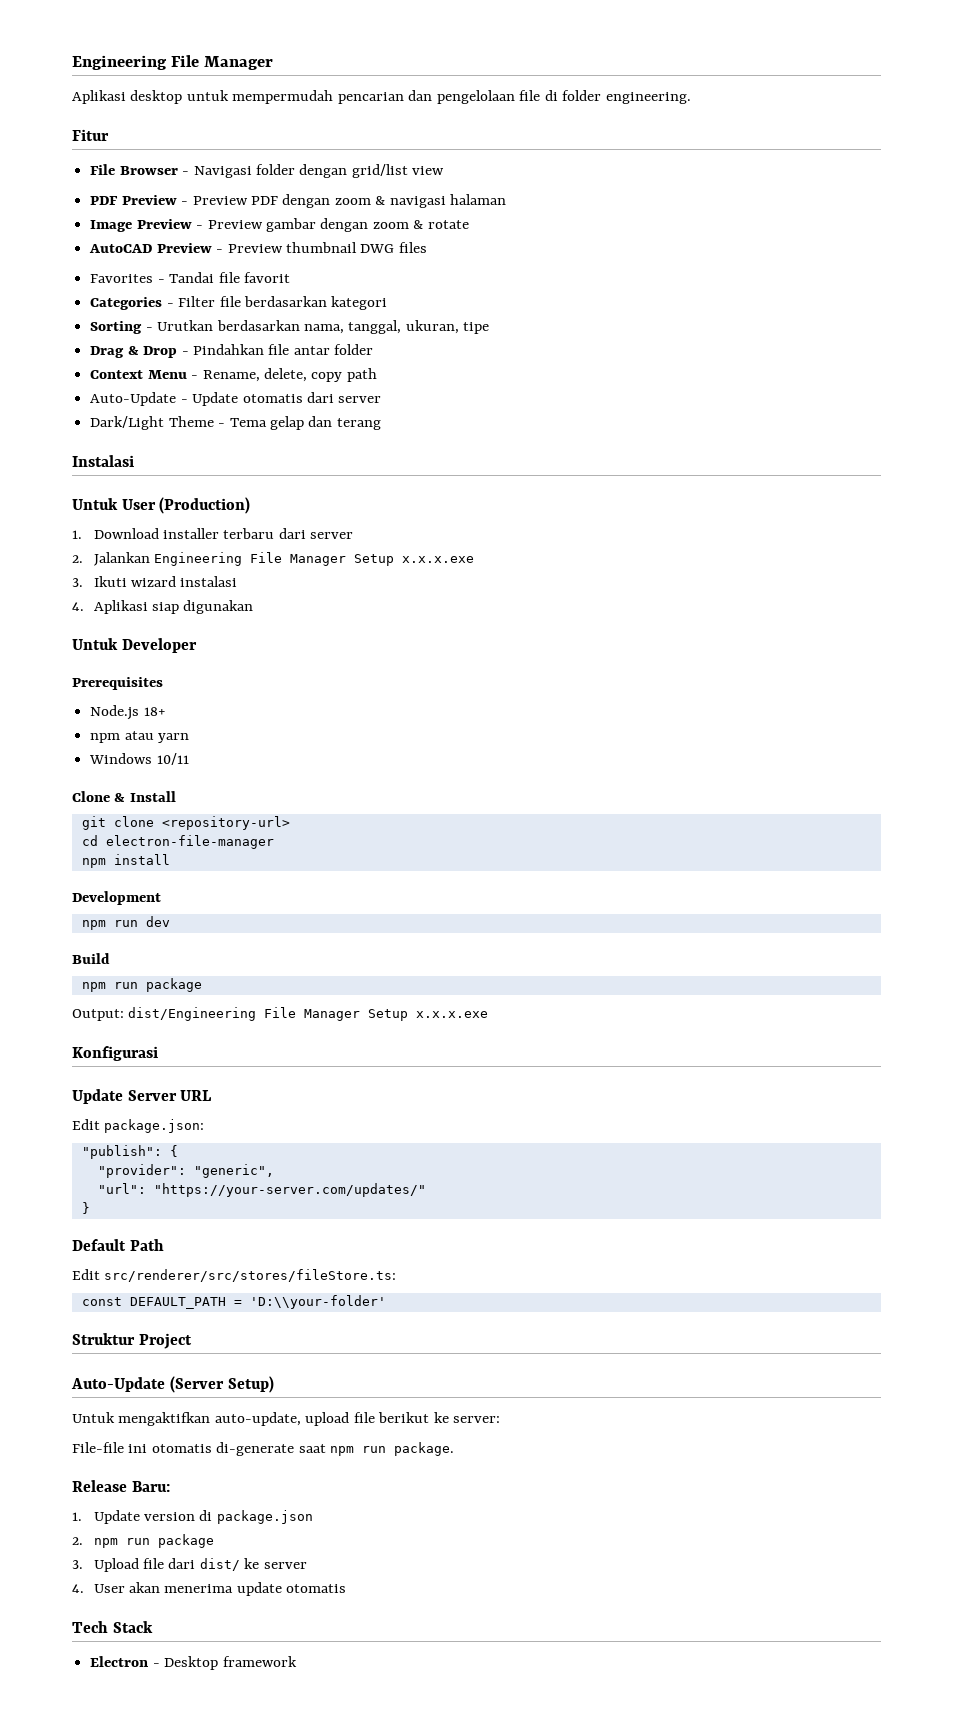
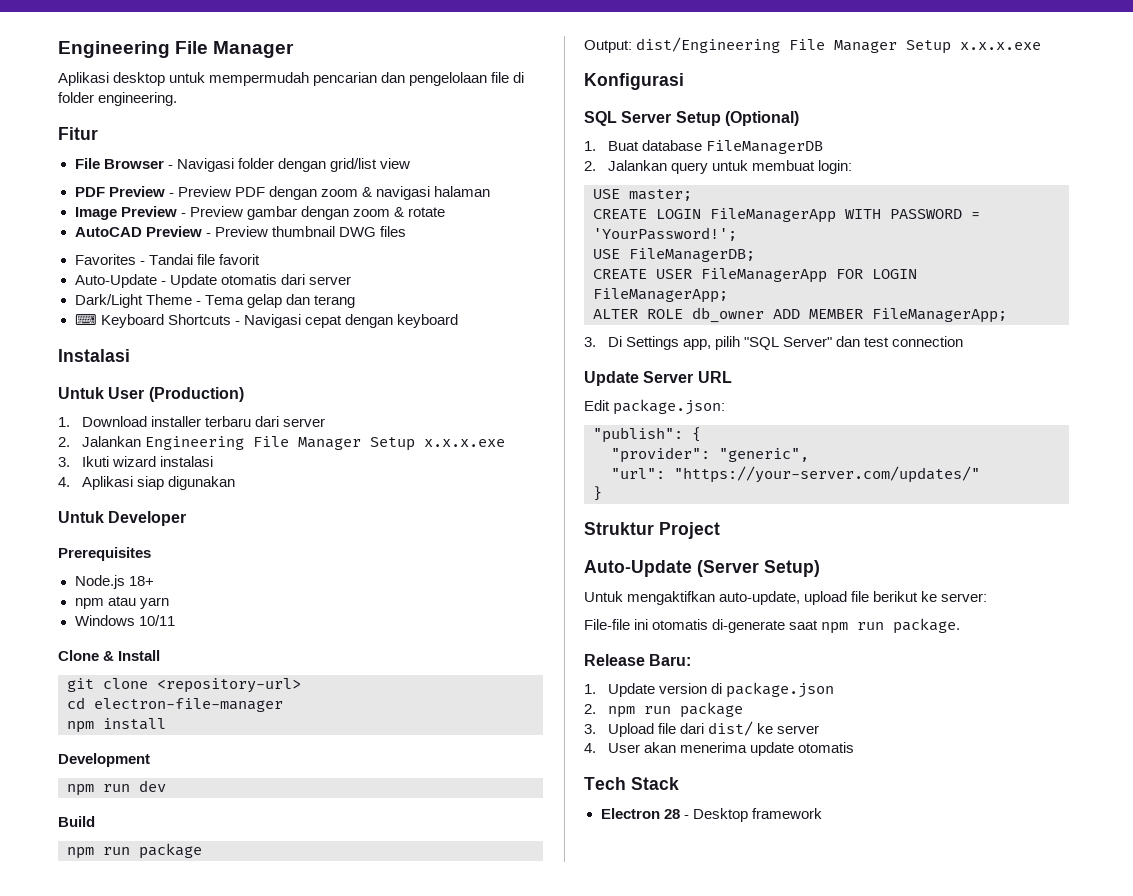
[90,296,388,310] [90,320,490,334] [90,344,374,358] [90,368,377,382] // Categories - Filter file berdasarkan kategori // Sorting - Urutkan berdasarkan nama, tanggal, ukuran, tipe // Drag & Drop - Pindahkan file antar folder // Context Menu - Rename, delete, copy path -> (260, 259) none
(381, 424) none -> [74,314,458,328] // ⌨ Keyboard Shortcuts - Navigasi cepat dengan keyboard
(158, 1053) none -> [584,111,799,126] [584,140,823,154] [584,160,852,174] [593,189,692,201] [593,208,980,223] [593,227,737,241] [593,248,755,262] [593,268,917,283] [593,288,728,303] [593,307,1007,323] [584,336,963,350] // SQL Server Setup (Optional) // 1. Buat database FileManagerDB // 2. Jalankan query untuk membuat login: // USE master; // CREATE LOGIN FileManagerApp WITH PASSWORD = 'YourPassword!'; // USE FileManagerDB; // CREATE USER FileManagerApp FOR LOGIN FileManagerApp; // ALTER ROLE db_owner ADD MEMBER FileManagerApp; // 3. Di Settings app, pilih "SQL Server" dan test connection
[72,1239,164,1251] [72,1269,397,1282] [81,1295,386,1309] // Default Path // Edit src/renderer/src/stores/fileStore.ts: // const DEFAULT_PATH = 'D:\\your-folder' -> (602, 493) none
(149, 1661) none -> [663,809,680,819] 28

